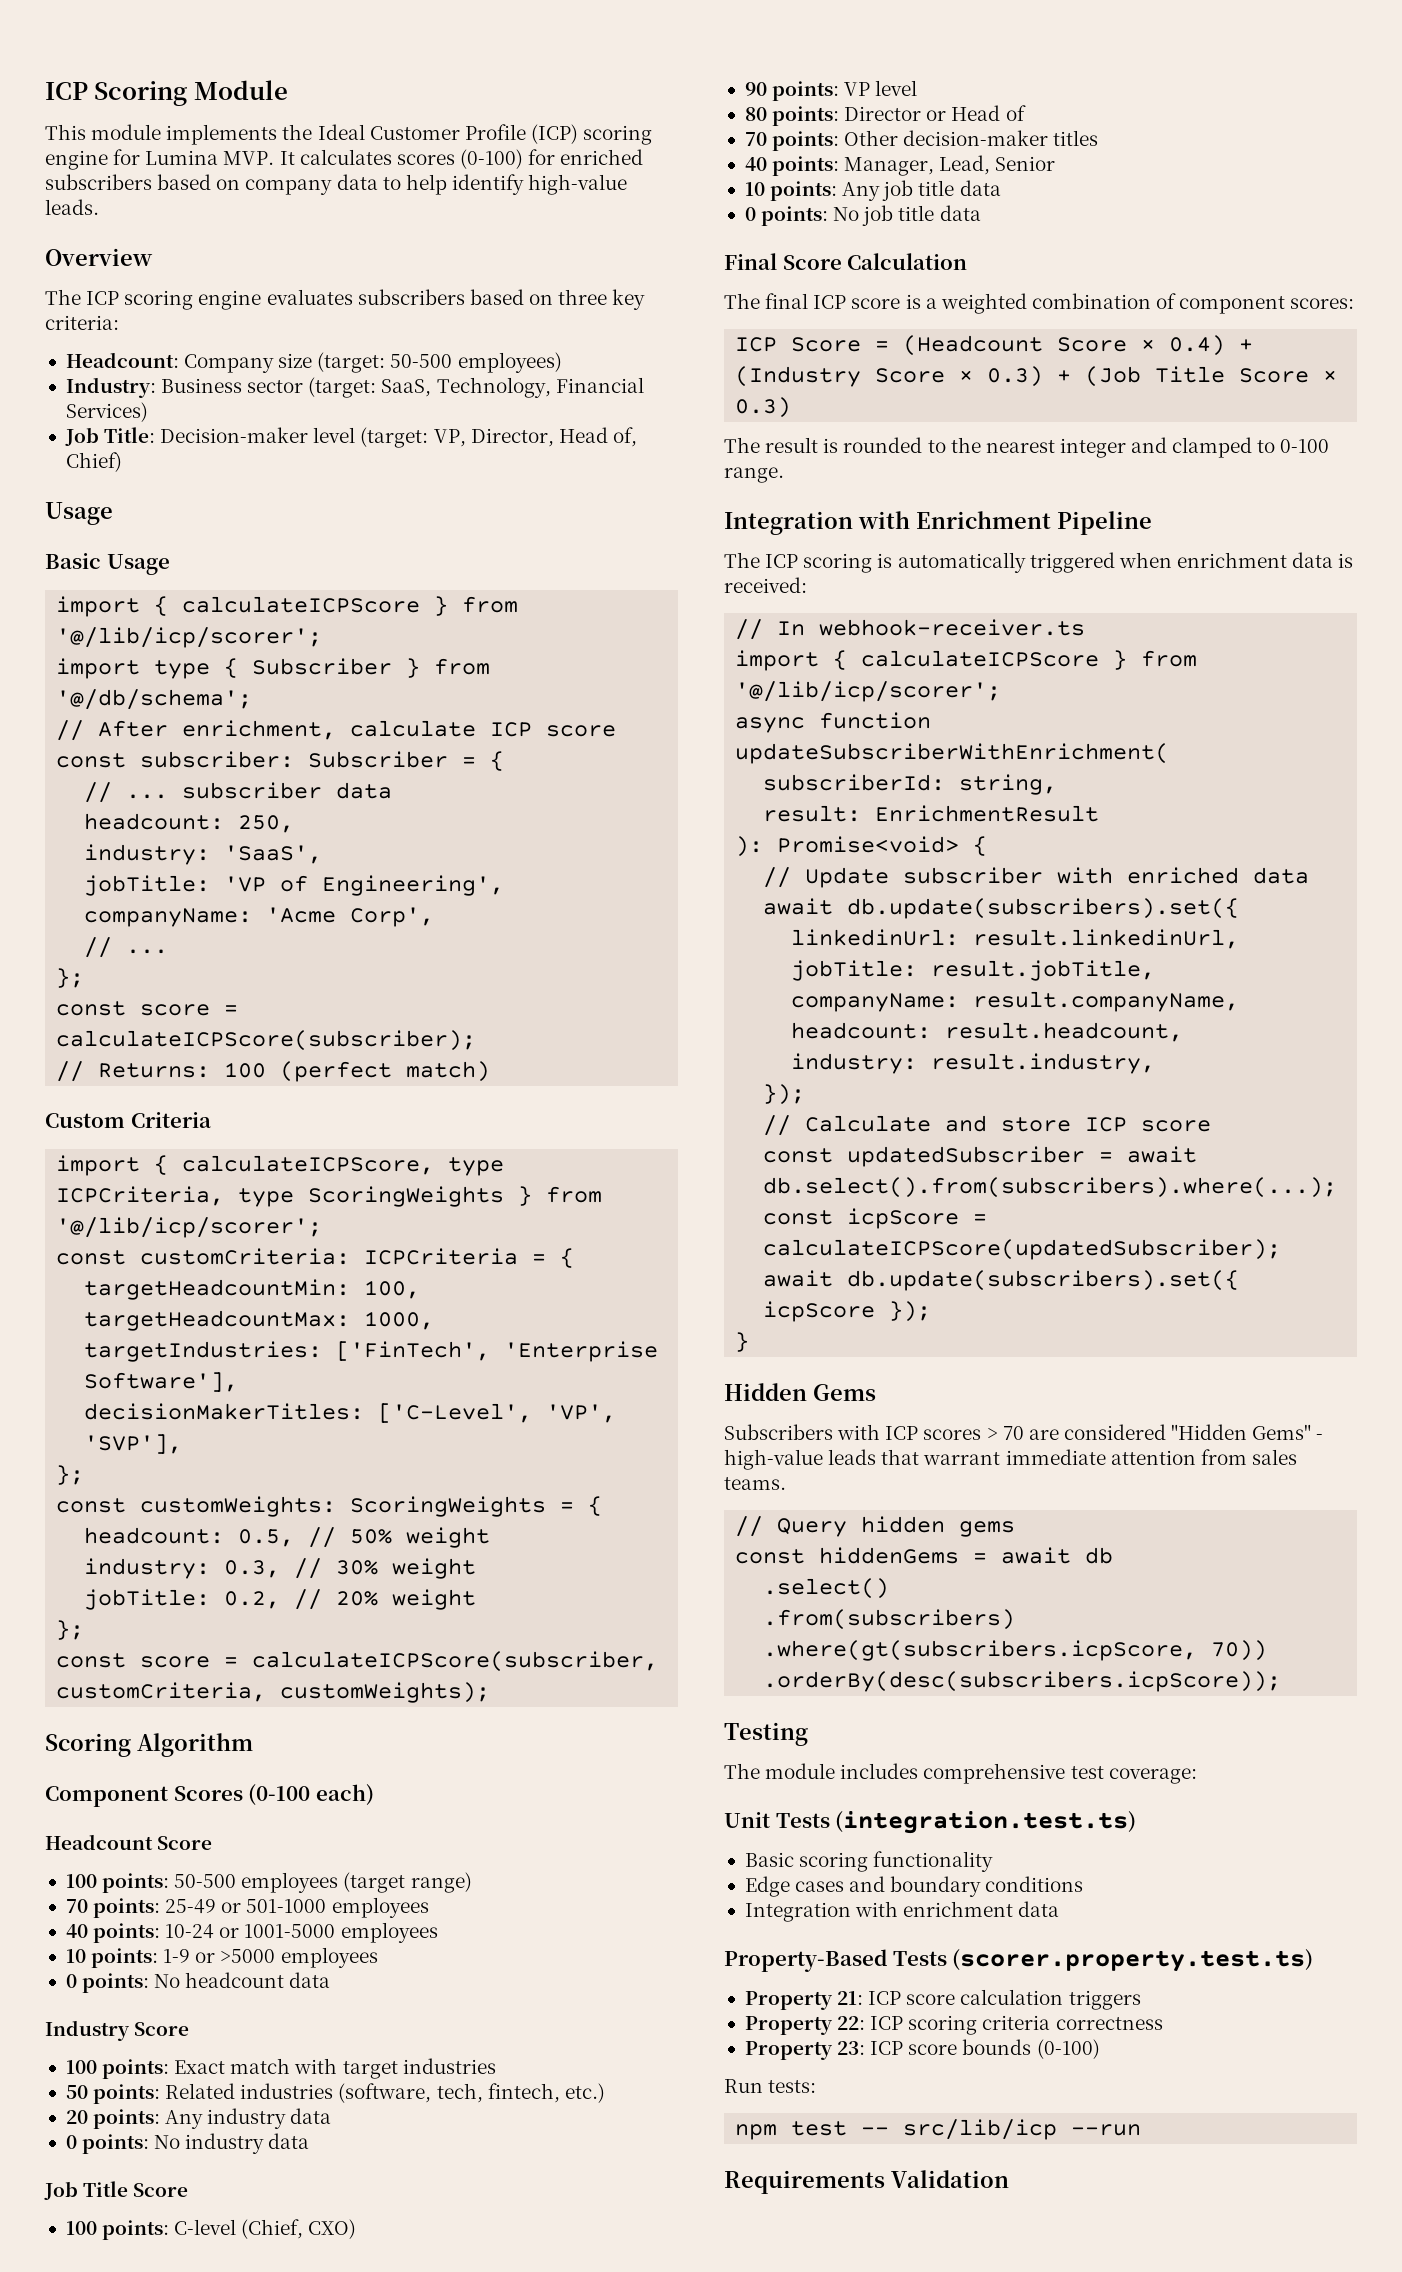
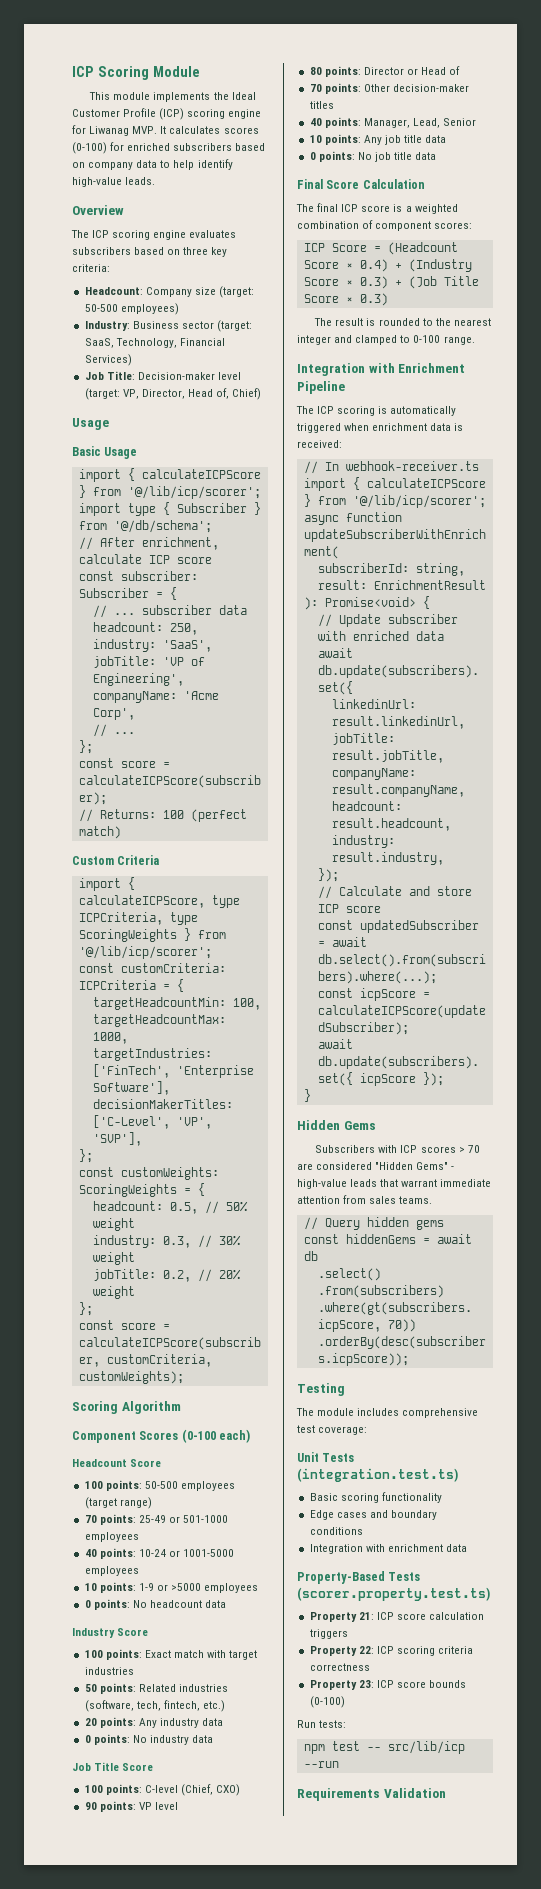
[145,150,219,165] Lumina -> [89,126,130,136] Liwanag

